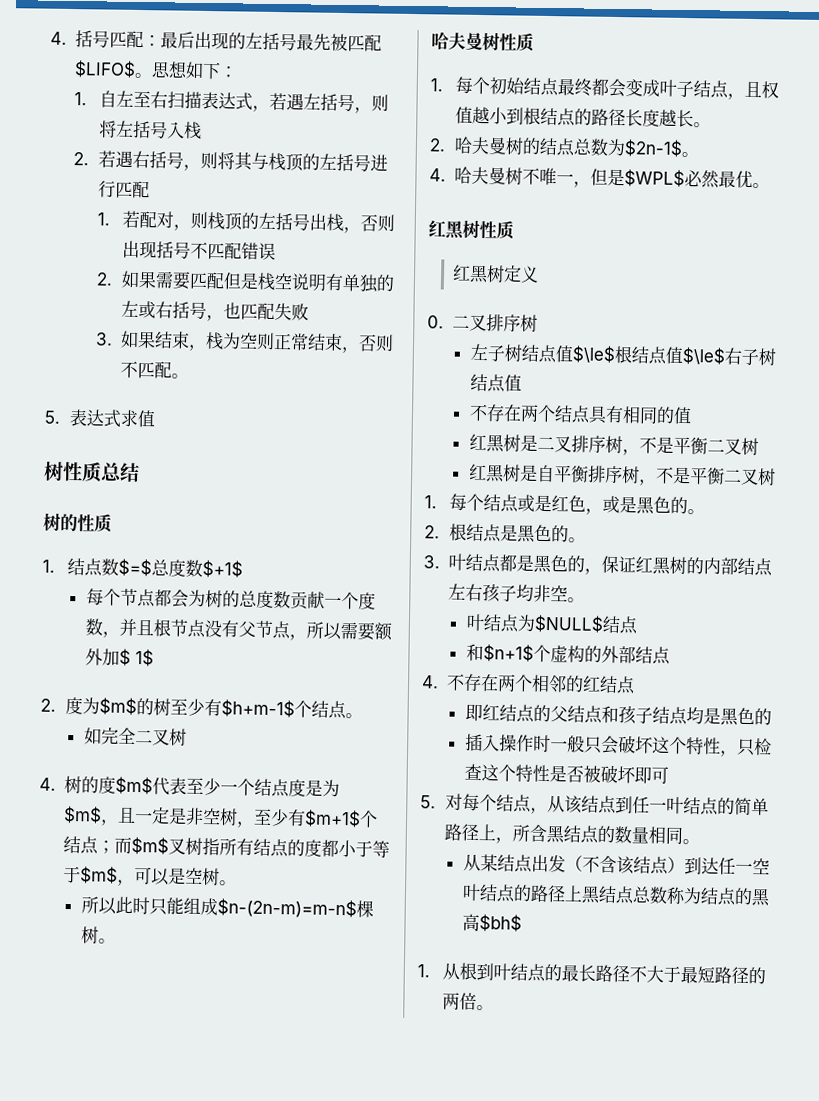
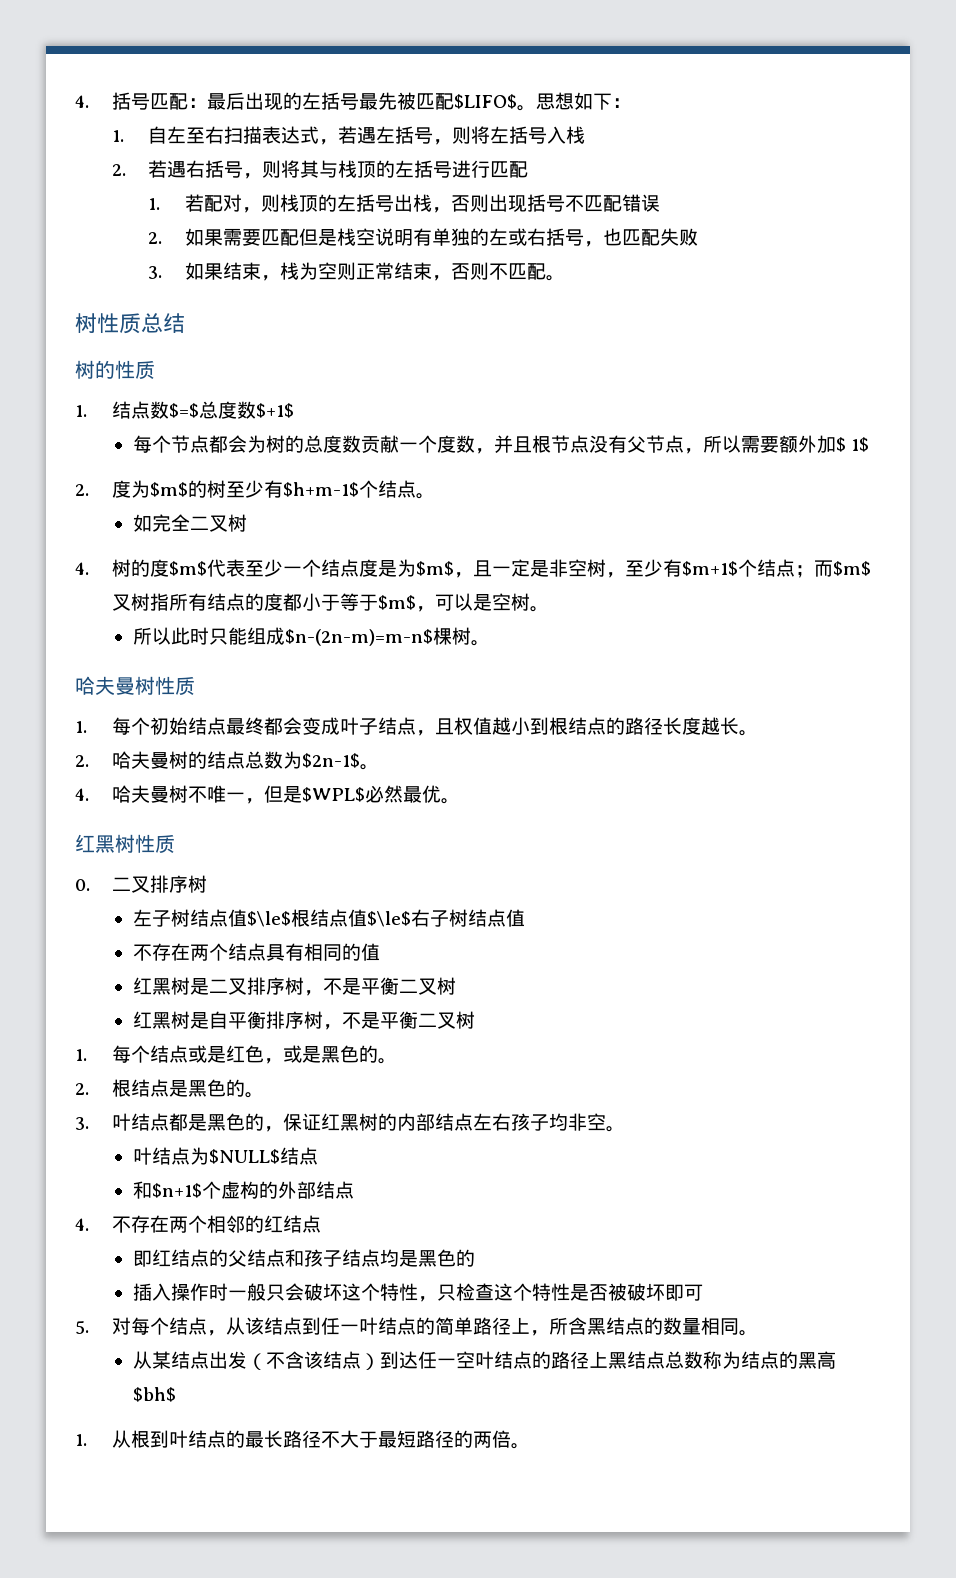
[44,408,156,428] // 5.表达式求值 -> (566, 278) none
[451,264,539,284] // 红黑树定义 -> (175, 843) none

